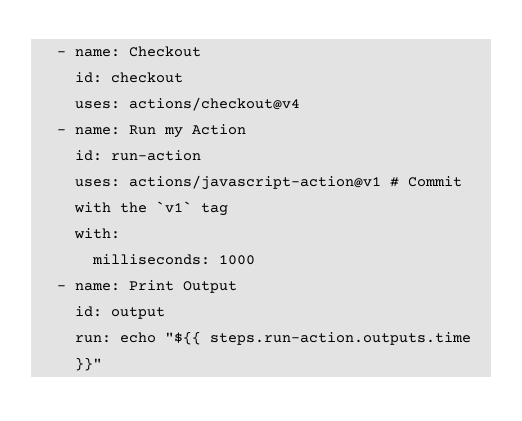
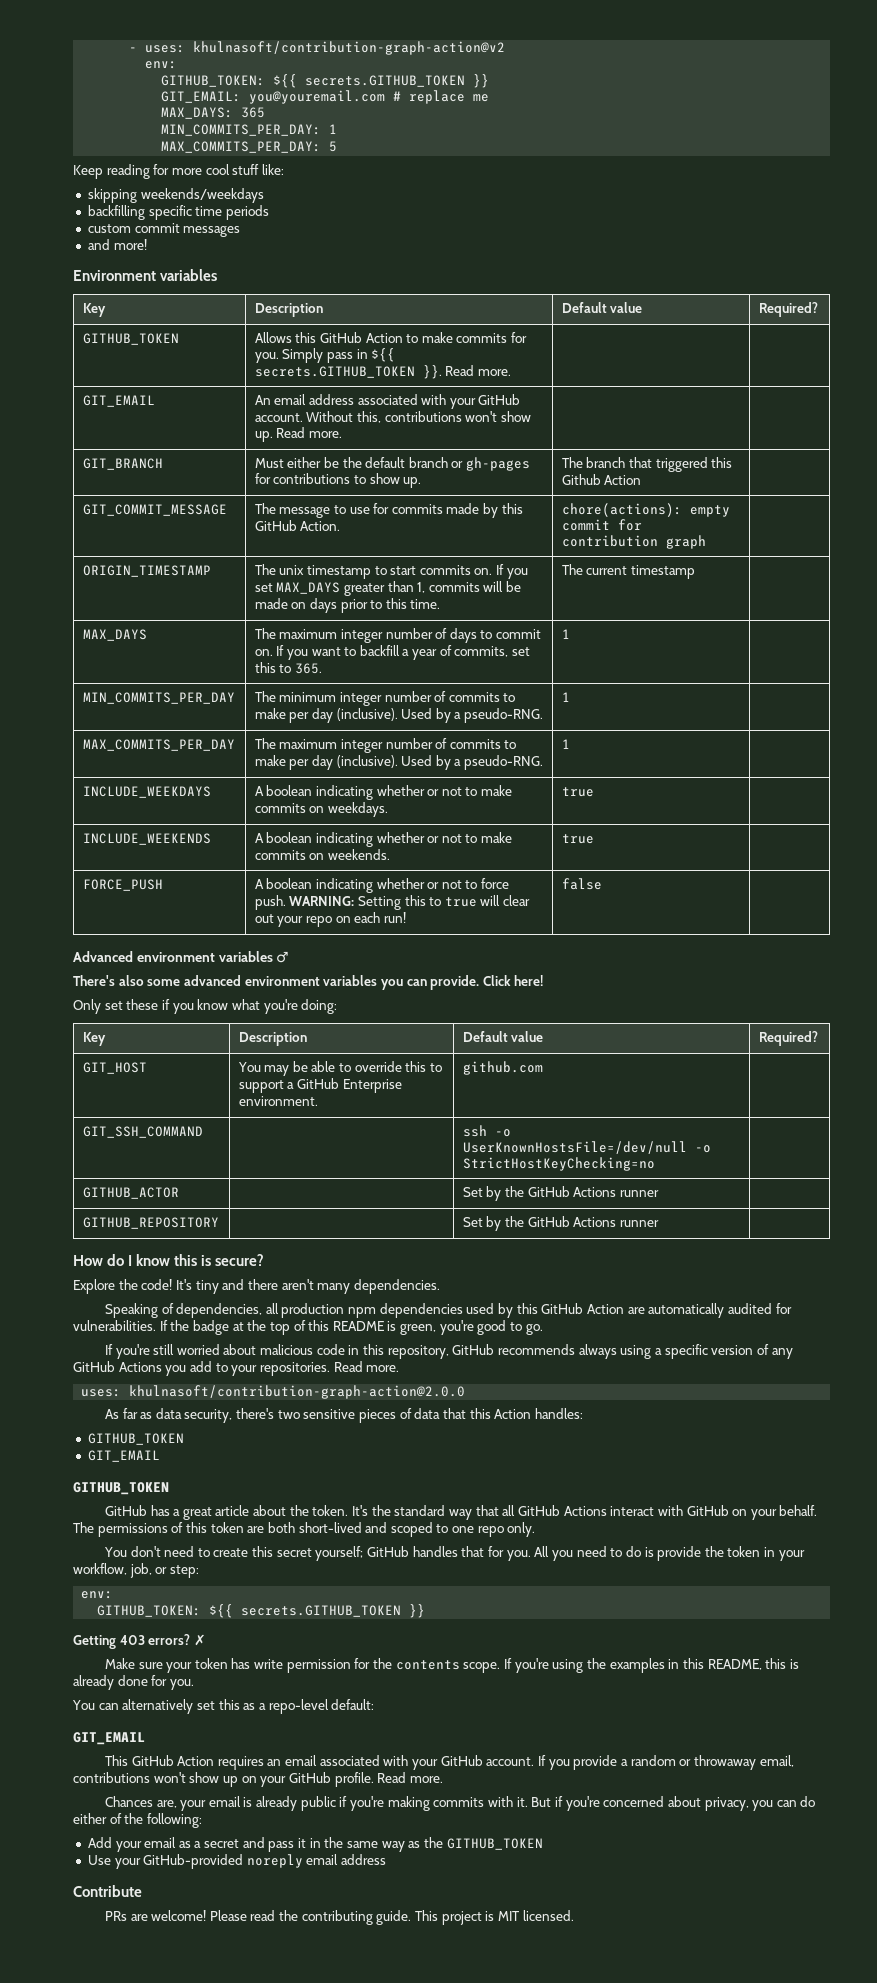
[56,46,201,57] [74,72,183,83] [74,97,300,111] [56,124,246,138] [74,150,201,161] [74,175,462,190] [73,201,228,216] [73,228,120,239] [91,254,255,265] [56,280,237,293] [74,306,165,319] [74,331,471,345] [74,357,102,371] - name: Checkout // id: checkout // uses: actions/checkout@v4 // - name: Run my Action // id: run-action // uses: actions/javascript-action@v1 # Commit with the `v1` tag // with: // milliseconds: 1000 // - name: Print Output // id: output // run: echo "${{ steps.run-action.outputs.time }}" -> [129,41,506,55] [145,61,178,69] [161,74,490,88] [161,90,490,104] [161,107,266,119] [161,124,338,136] [161,141,338,153] [73,164,284,179] [87,188,264,203] [87,205,269,220] [87,223,241,237] [87,239,147,250] [73,269,218,281] [82,303,106,317] [254,303,323,317] [561,302,643,313] [758,302,818,317] [82,333,179,345] [254,332,528,343] [254,348,396,363] [254,365,511,379] [82,395,155,407] [254,394,521,409] [254,411,531,423] [254,427,342,442] [82,458,163,470] [254,457,531,471] [254,473,422,488] [561,457,733,472] [561,474,642,485] [82,504,227,516] [254,503,523,518] [254,520,341,531] [561,503,730,517] [561,519,642,531] [561,535,706,549] [82,565,211,577] [254,564,528,579] [254,581,522,596] [254,598,441,613] [561,564,695,579] [82,629,147,641] [254,628,542,643] [254,645,531,660] [254,662,322,674] [561,629,570,639] [82,692,235,704] [254,691,516,706] [254,708,544,723] [561,692,570,702] [82,739,235,751] [254,738,517,753] [254,755,544,770] [561,739,570,749] [82,786,211,798] [254,785,513,800] [254,802,388,817] [561,787,594,797] [82,833,211,845] [254,832,513,847] [254,849,390,860] [561,834,594,844] [82,879,163,891] [254,878,510,893] [254,895,531,910] [254,912,406,927] [561,878,602,890] [73,951,290,963] [73,975,544,990] [73,999,338,1014] [82,1032,106,1046] [238,1032,307,1046] [462,1031,544,1042] [758,1031,818,1046] [82,1062,147,1074] [237,1061,443,1076] [238,1078,402,1093] [238,1096,318,1106] [462,1061,543,1075] [82,1126,203,1138] [462,1125,511,1137] [462,1141,711,1154] [462,1157,655,1171] [82,1187,179,1199] [462,1186,659,1201] [82,1217,219,1229] [462,1216,659,1231] [73,1254,265,1266] [73,1279,440,1294] [104,1303,792,1318] [73,1320,543,1335] [104,1344,793,1359] [73,1361,400,1376] [81,1385,466,1399] [104,1408,583,1423] [87,1433,184,1445] [87,1450,160,1462] [73,1482,169,1495] [104,1505,818,1520] [73,1522,536,1537] [103,1546,805,1561] [73,1563,199,1578] [81,1591,114,1599] [97,1604,426,1618] [73,1634,206,1649] [104,1658,799,1673] [73,1675,194,1690] [72,1699,375,1714] [73,1732,145,1745] [104,1755,794,1770] [73,1772,443,1787] [104,1796,816,1811] [73,1813,202,1828] [87,1837,543,1852] [87,1854,387,1869] [73,1885,142,1897] [104,1910,574,1925] - uses: khulnasoft/contribution-graph-action@v2 // env: // GITHUB_TOKEN: ${{ secrets.GITHUB_TOKEN }} // GIT_EMAIL: you@youremail.com # replace me // MAX_DAYS: 365 // MIN_COMMITS_PER_DAY: 1 // MAX_COMMITS_PER_DAY: 5 // Keep reading for more cool stuff like: // skipping weekends/weekdays // backfilling specific time periods // custom commit messages // and more! // Environment variables // Key | Description | Default value | Required? // GITHUB_TOKEN | Allows this GitHub Action to make commits for you. Simply pass in ${{ secrets.GITHUB_TOKEN }}. Read more. | | // GIT_EMAIL | An email address associated with your GitHub account. Without this, contributions won't show up. Read more. | | // GIT_BRANCH | Must either be the default branch or gh-pages for contributions to show up. | The branch that triggered this Github Action | // GIT_COMMIT_MESSAGE | The message to use for commits made by this GitHub Action. | chore(actions): empty commit for contribution graph | // ORIGIN_TIMESTAMP | The unix timestamp to start commits on. If you set MAX_DAYS greater than 1, commits will be made on days prior to this time. | The current timestamp | // MAX_DAYS | The maximum integer number of days to commit on. If you want to backfill a year of commits, set this to 365. | 1 | // MIN_COMMITS_PER_DAY | The minimum integer number of commits to make per day (inclusive). Used by a pseudo-RNG. | 1 | // MAX_COMMITS_PER_DAY | The maximum integer number of commits to make per day (inclusive). Used by a pseudo-RNG. | 1 | // INCLUDE_WEEKDAYS | A boolean indicating whether or not to make commits on weekdays. | true | // INCLUDE_WEEKENDS | A boolean indicating whether or not to make commits on weekends. | true | // FORCE_PUSH | A boolean indicating whether or not to force push. WARNING: Setting this to true will clear out your repo on each run! | false | // Advanced environment variables ♂ // There's also some advanced environment variables you can provide. Click here! // Only set these if you know what you're doing: // Key | Description | Default value | Required? // GIT_HOST | You may be able to override this to support a GitHub Enterprise environment. | github.com | // GIT_SSH_COMMAND | | ssh -o UserKnownHostsFile=/dev/null -o StrictHostKeyChecking=no | // GITHUB_ACTOR | | Set by the GitHub Actions runner | // GITHUB_REPOSITORY | | Set by the GitHub Actions runner | // How do I know this is secure? // Explore the code! It's tiny and there aren't many dependencies. // Speaking of dependencies, all production npm dependencies used by this GitHub Action are automatically audited for vulnerabilities. If the badge at the top of this README is green, you're good to go. // If you're still worried about malicious code in this repository, GitHub recommends always using a specific version of any GitHub Actions you add to your repositories. Read more. // uses: khulnasoft/contribution-graph-action@2.0.0 // As far as data security, there's two sensitive pieces of data that this Action handles: // GITHUB_TOKEN // GIT_EMAIL // GITHUB_TOKEN // GitHub has a great article about the token. It's the standard way that all GitHub Actions interact with GitHub on your behalf. The permissions of this token are both short-lived and scoped to one repo only. // You don't need to create this secret yourself; GitHub handles that for you. All you need to do is provide the token in your workflow, job, or step: // env: // GITHUB_TOKEN: ${{ secrets.GITHUB_TOKEN }} // Getting 403 errors? ✗ // Make sure your token has write permission for the contents scope. If you're using the examples in this README, this is already done for you. // You can alternatively set this as a repo-level default: // GIT_EMAIL // This GitHub Action requires an email associated with your GitHub account. If you provide a random or throwaway email, contributions won't show up on your GitHub profile. Read more. // Chances are, your email is already public if you're making commits with it. But if you're concerned about privacy, you can do either of the following: // Add your email as a secret and pass it in the same way as the GITHUB_TOKEN // Use your GitHub-provided noreply email address // Contribute // PRs are welcome! Please read the contributing guide. This project is MIT licensed.

